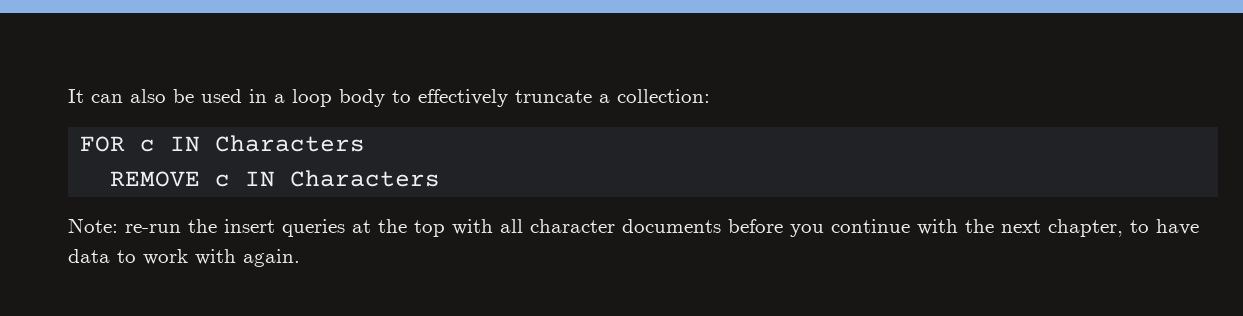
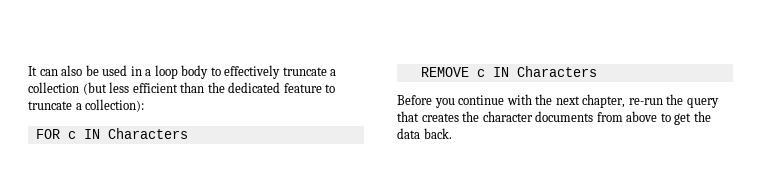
[617,89,710,103] collection: -> [28,82,336,95] [28,99,145,112] collection (but less efficient than the dedicated feature to truncate a collection):
[68,218,783,237] Note: re-run the insert queries at the top with all character documents before -> [397,95,432,105] Before
[1130,219,1199,235] [68,249,300,267] to have data to work with again. -> [628,94,719,108] [397,111,711,125] [397,128,452,139] re-run the query that creates the character documents from above to get the data back.

